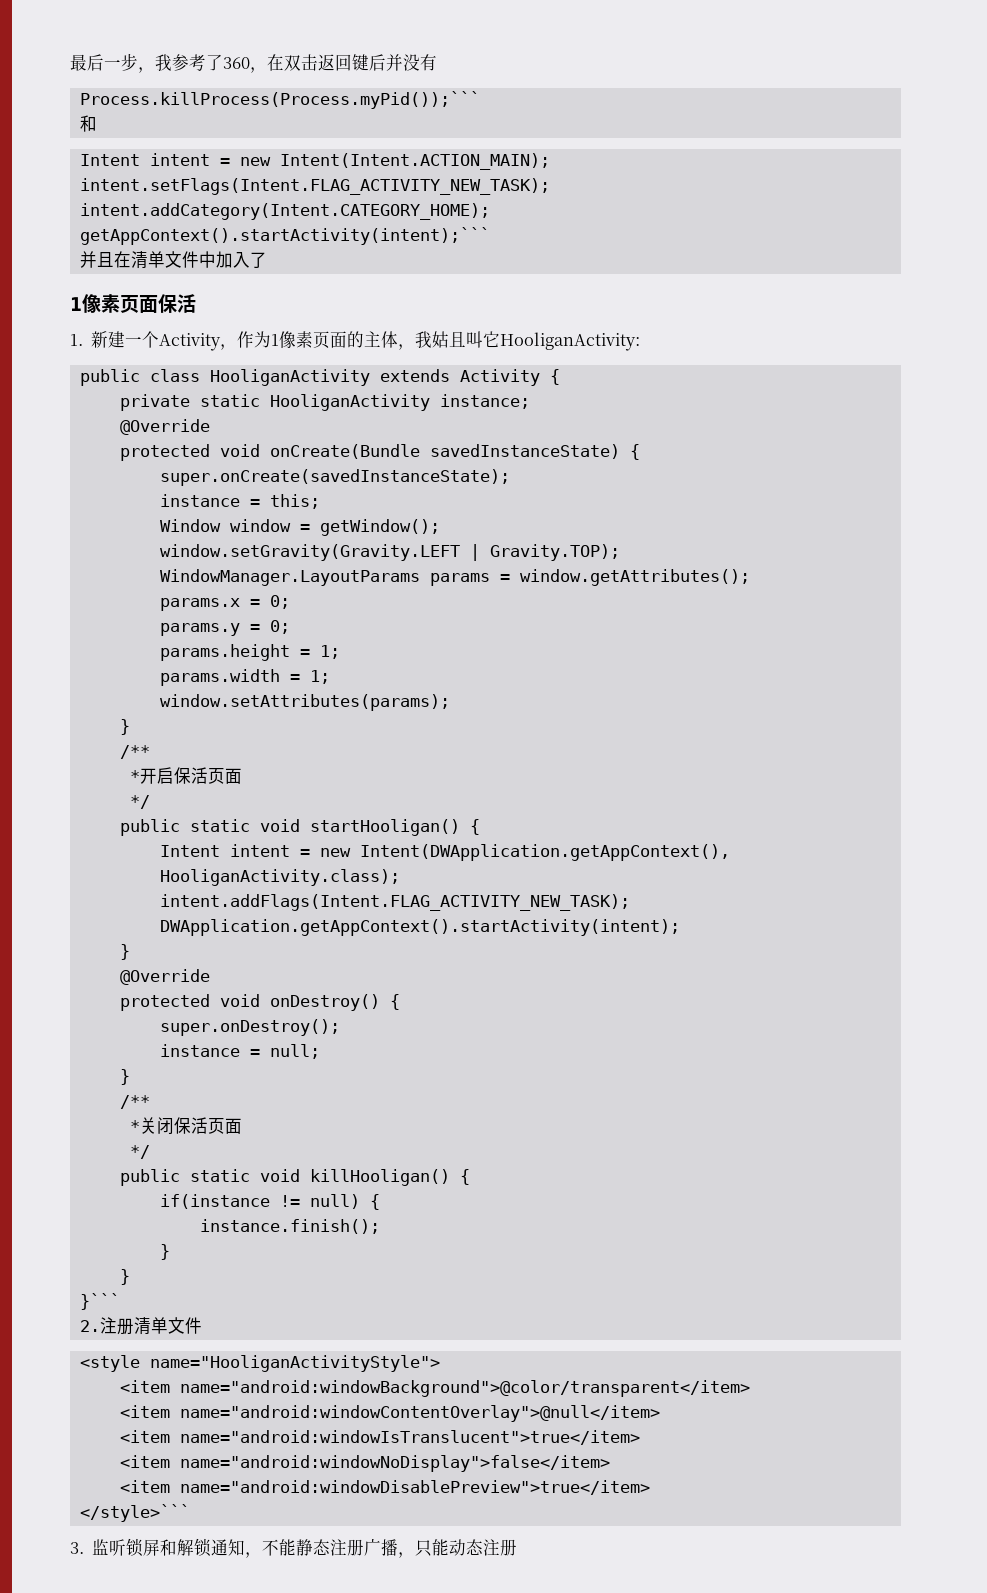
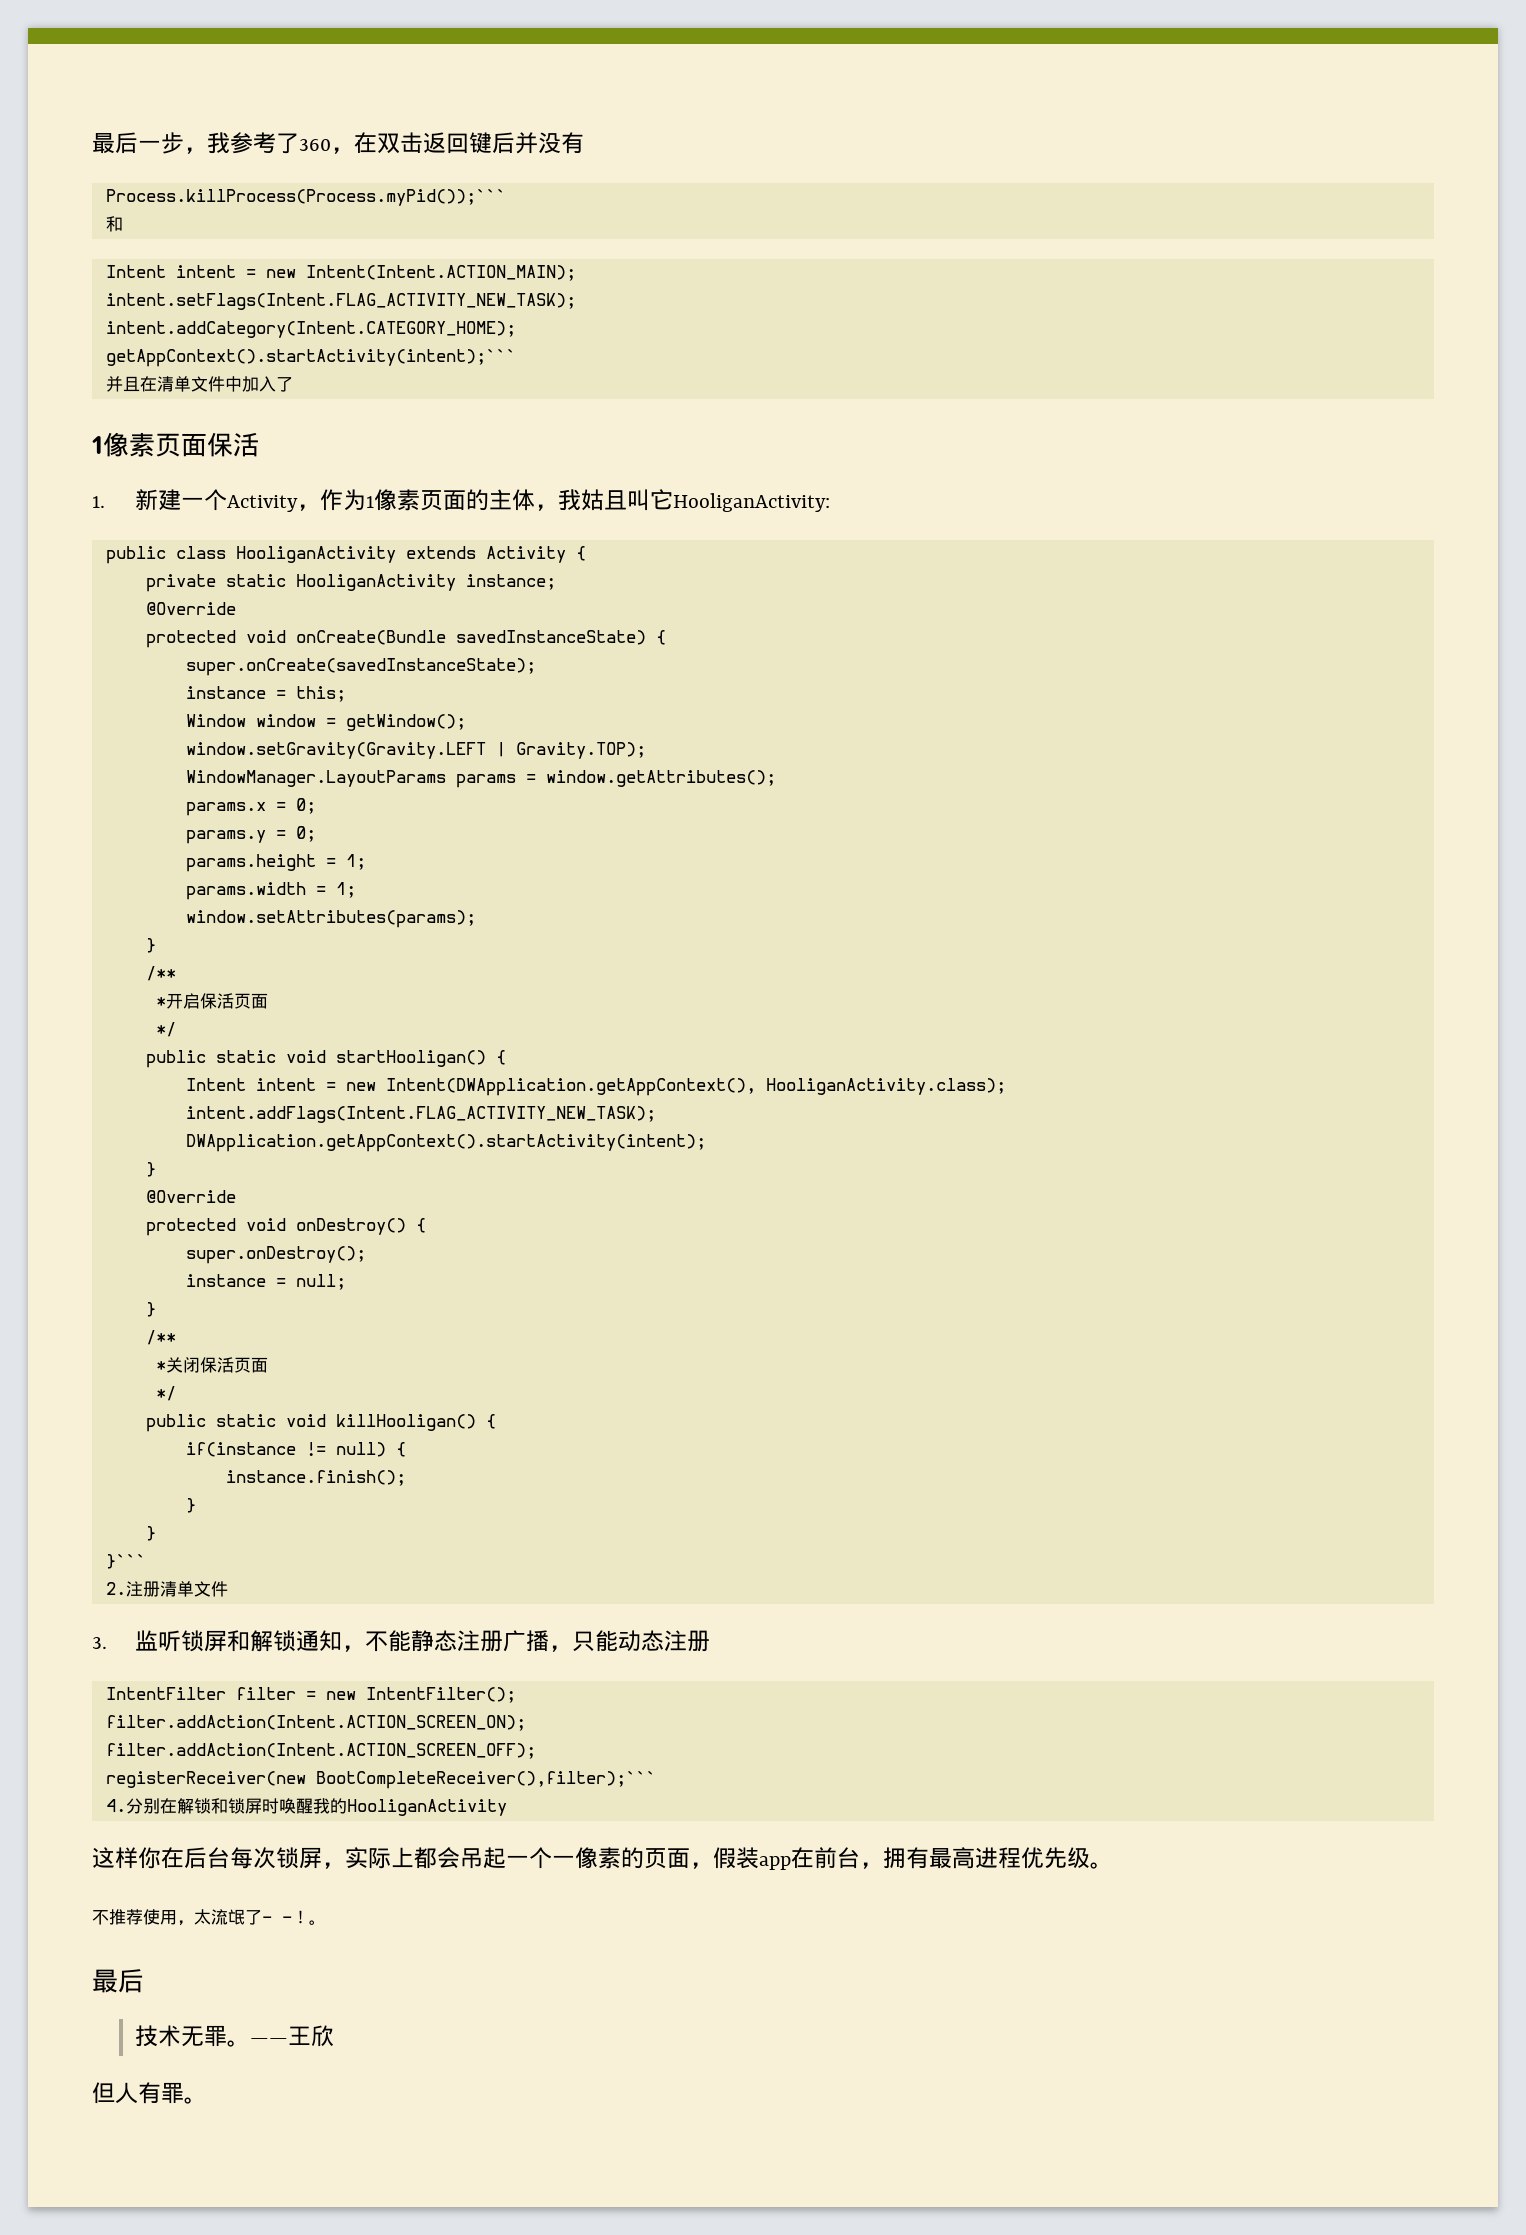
[79,1355,440,1372] [119,1380,750,1397] [119,1405,660,1422] [119,1430,640,1445] [119,1455,610,1472] [119,1480,650,1495] [79,1504,190,1522] // <style name="HooliganActivityStyle"> // <item name="android:windowBackground">@color/transparent</item> // <item name="android:windowContentOverlay">@null</item> // <item name="android:windowIsTranslucent">true</item> // <item name="android:windowNoDisplay">false</item> // <item name="android:windowDisablePreview">true</item> // </style>``` -> (228, 1589) none
(518, 1547) none -> [105,1687,516,1703] [105,1715,526,1731] [105,1743,536,1759] [105,1771,656,1789] [105,1798,507,1816] [92,1847,1113,1870] [92,1909,326,1926] [92,1969,144,1993] [135,2025,335,2047] [92,2082,207,2104] // IntentFilter filter = new IntentFilter(); // filter.addAction(Intent.ACTION_SCREEN_ON); // filter.addAction(Intent.ACTION_SCREEN_OFF); // registerReceiver(new BootCompleteReceiver(),filter);``` // 4.分别在解锁和锁屏时唤醒我的HooliganActivity // 这样你在后台每次锁屏，实际上都会吊起一个一像素的页面，假装app在前台，拥有最高进程优先级。 // 不推荐使用，太流氓了- -！。 // 最后 // 技术无罪。——王欣 // 但人有罪。

